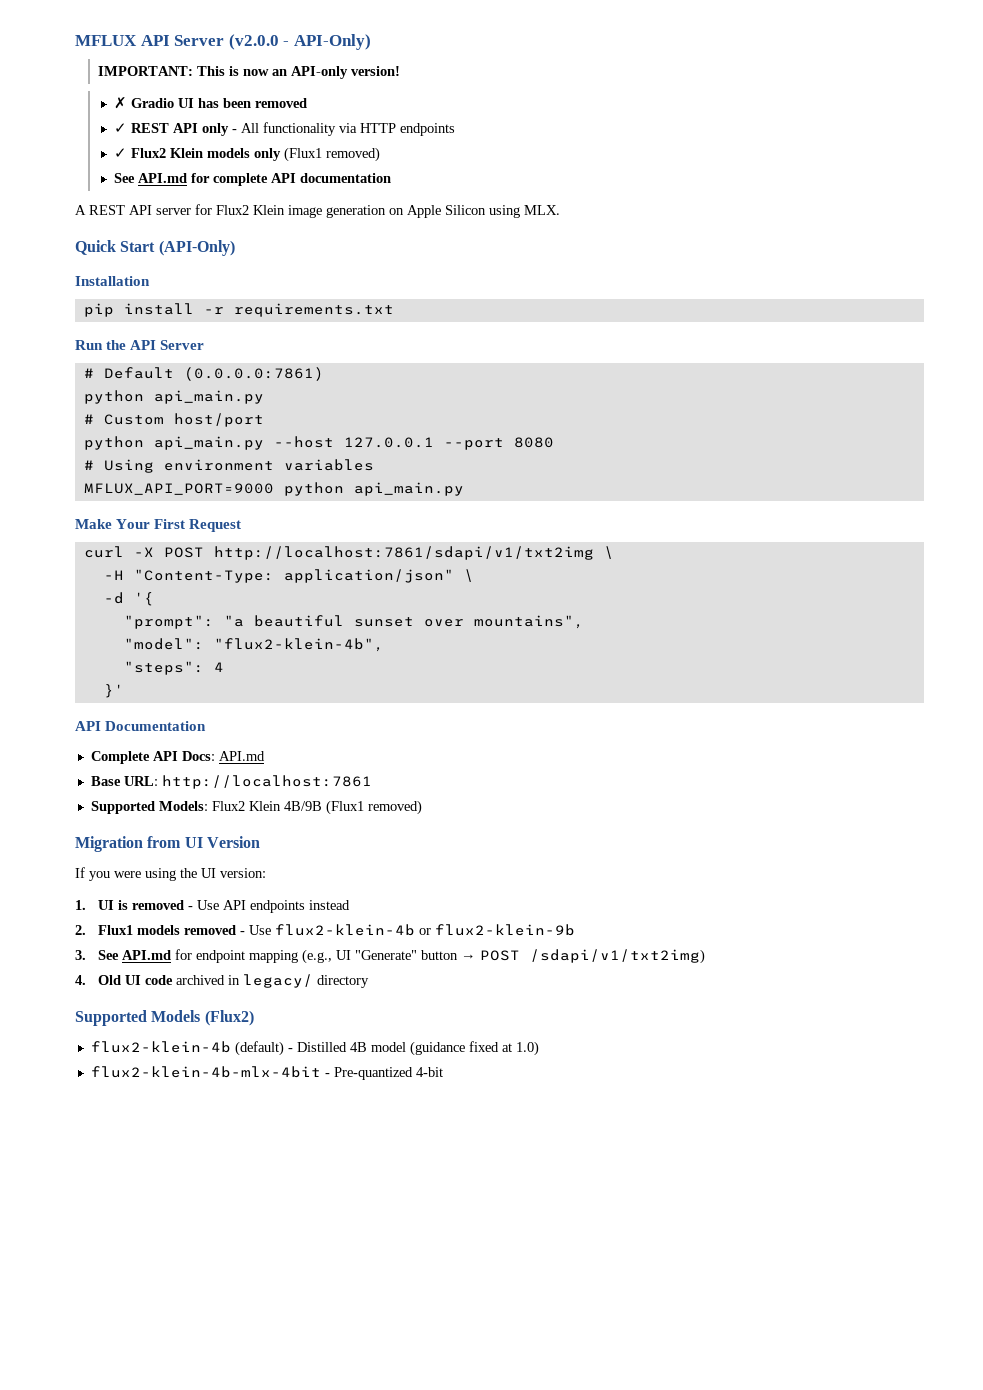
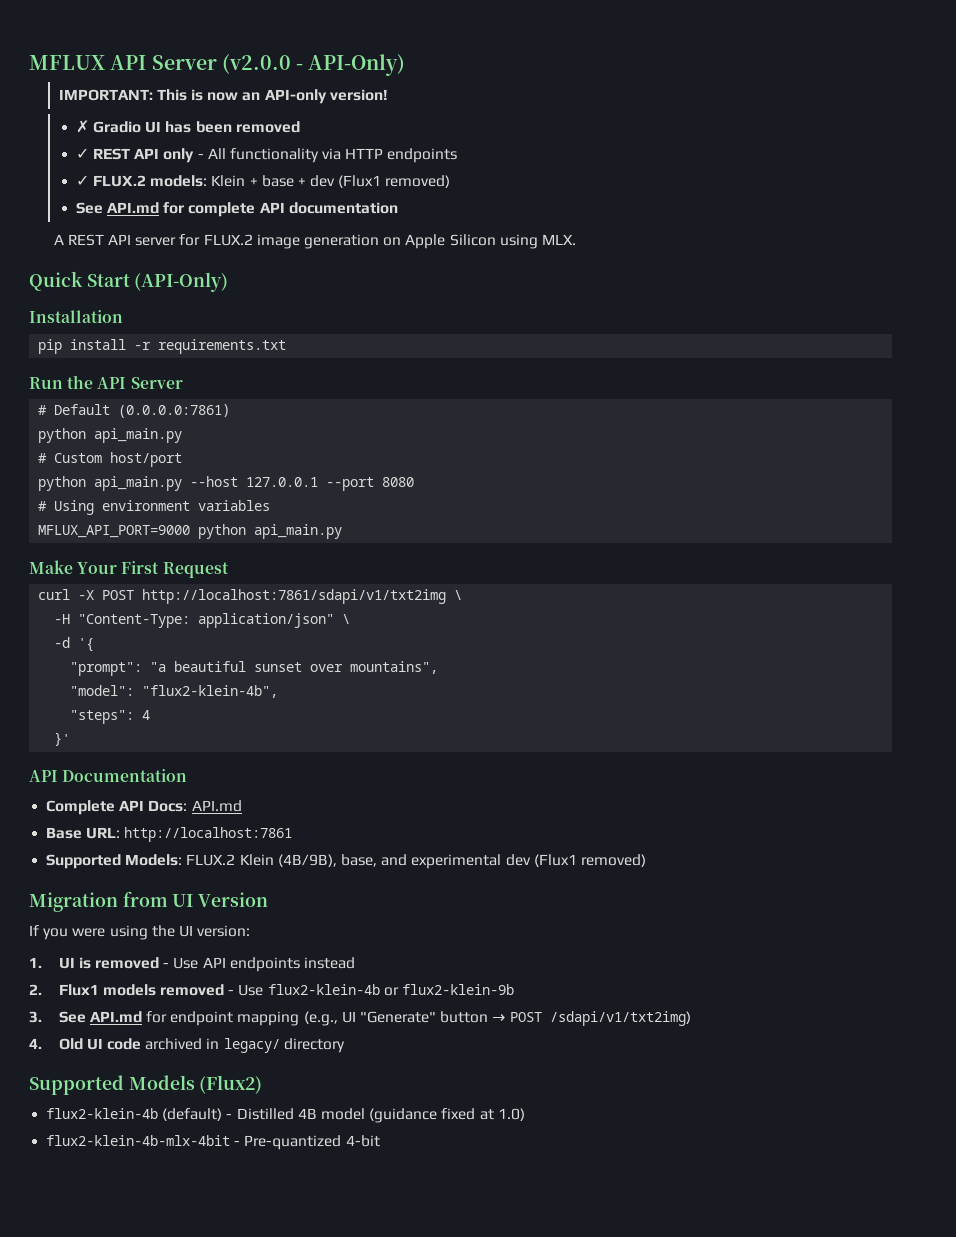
[130,148,281,161] Flux2 Klein models only -> [92,175,336,187] FLUX.2 models: Klein + base + dev
[216,205,285,215] Flux2 Klein -> [203,234,253,246] FLUX.2
[211,801,322,811] Flux2 Klein 4B/9B -> [186,854,531,869] FLUX.2 Klein (4B/9B), base, and experimental dev

